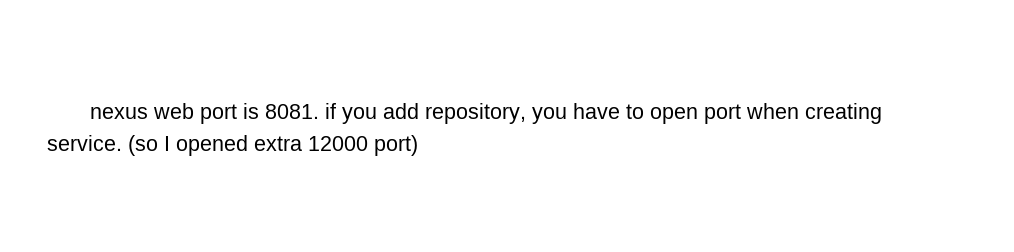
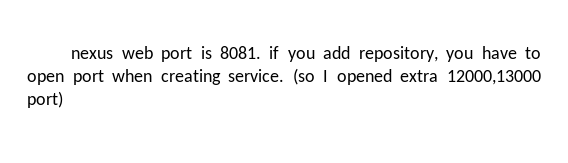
[308,136,368,151] 12000 -> [447,70,541,85] 12000,13000

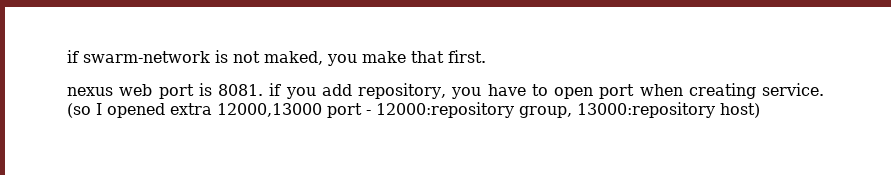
(71, 54) none -> [67,50,486,66] if swarm-network is not maked, you make that first. //
[27,91,63,108] port) -> [327,102,760,118] port - 12000:repository group, 13000:repository host)

